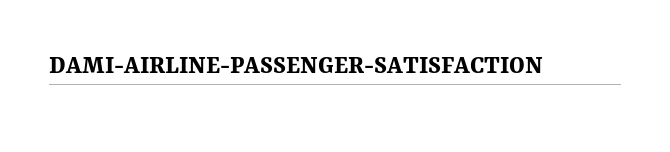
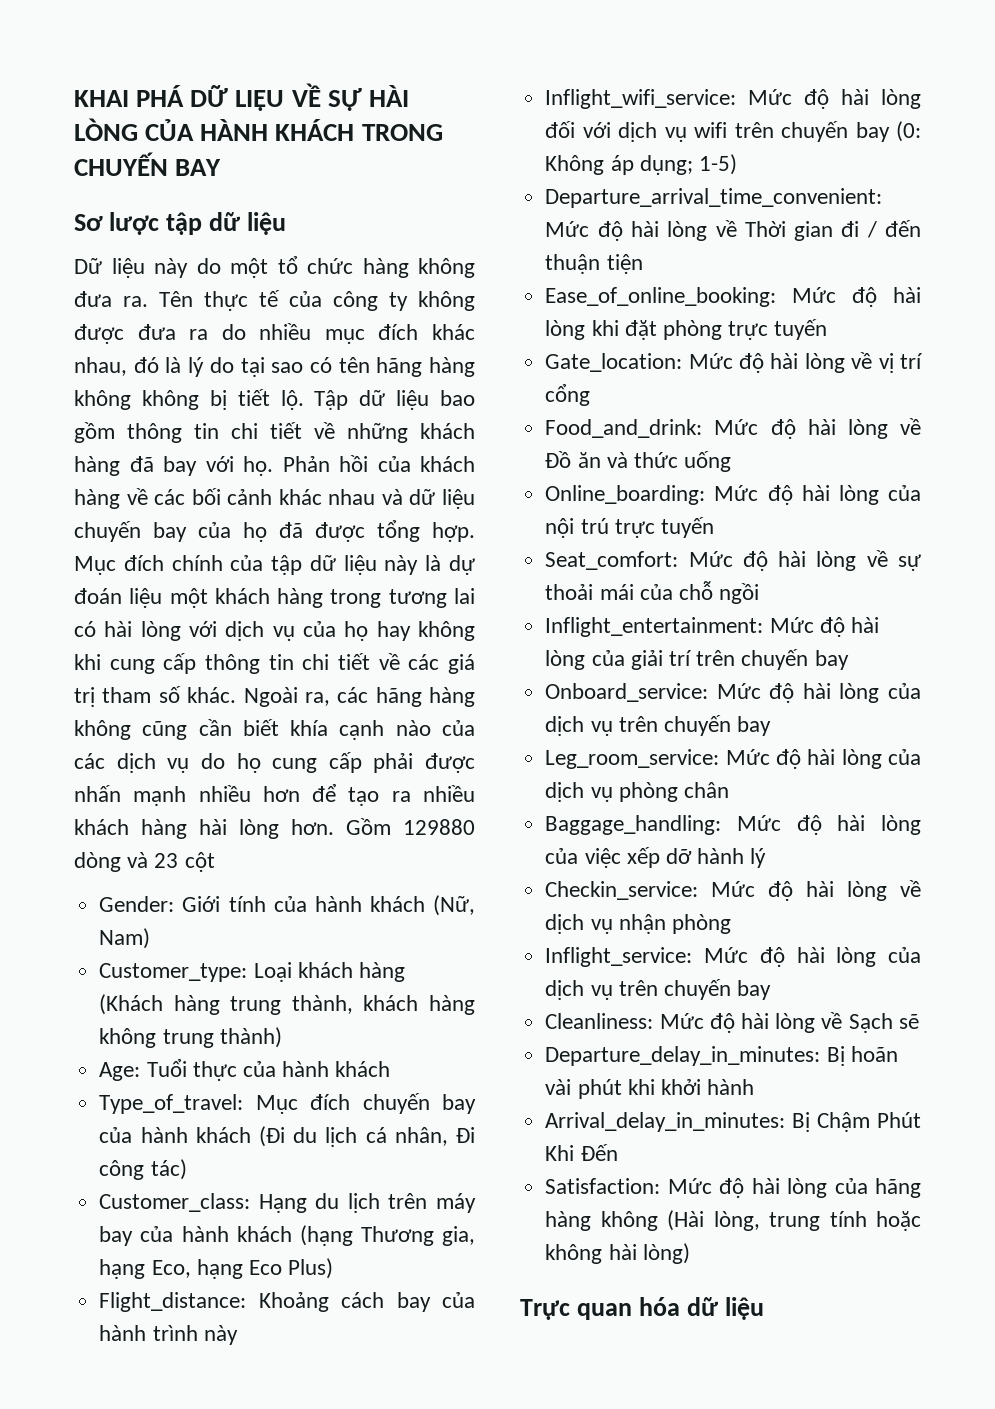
[49,57,543,73] DAMI-AIRLINE-PASSENGER-SATISFACTION -> [74,83,409,111] [74,118,443,141] [74,152,222,176] [74,212,286,235] [74,256,475,278] [74,290,475,311] [74,323,475,344] [74,357,475,377] [74,389,475,410] [74,422,475,443] [74,455,475,476] [74,488,475,509] [74,520,475,542] [74,555,475,575] [74,588,475,608] [74,621,475,641] [74,653,476,674] [74,686,475,707] [74,719,475,740] [74,752,475,773] [74,784,475,806] [74,818,475,839] [74,852,215,872] [99,895,475,916] [99,928,151,949] [99,962,405,982] [99,994,475,1015] [99,1027,282,1048] [99,1059,391,1081] [99,1093,476,1114] [99,1126,475,1147] [99,1159,187,1180] [99,1193,477,1213] [99,1225,475,1246] [99,1258,334,1279] [99,1292,475,1312] [99,1325,238,1345] [545,89,921,109] [545,121,921,142] [545,154,737,175] [545,188,883,208] [545,220,921,241] [545,254,643,274] [545,287,921,307] [545,319,828,340] [545,352,923,373] [545,384,591,406] [545,418,921,439] [545,451,732,472] [545,485,921,505] [545,517,714,538] [545,550,922,571] [545,581,760,604] [545,617,879,637] [545,649,849,670] [545,683,921,703] [545,715,772,736] [545,749,921,769] [545,782,729,802] [545,815,921,835] [545,847,767,868] [545,880,921,901] [545,914,731,934] [545,947,921,967] [545,979,772,1000] [545,1012,919,1033] [545,1046,898,1066] [545,1079,755,1099] [545,1112,921,1132] [545,1144,618,1161] [545,1178,921,1198] [545,1210,921,1231] [545,1243,690,1264] [520,1297,764,1320] KHAI PHÁ DỮ LIỆU VỀ SỰ HÀI LÒNG CỦA HÀNH KHÁCH TRONG CHUYẾN BAY // Sơ lược tập dữ liệu // Dữ liệu này do một tổ chức hàng không đưa ra. Tên thực tế của công ty không được đưa ra do nhiều mục đích khác nhau, đó là lý do tại sao có tên hãng hàng không không bị tiết lộ. Tập dữ liệu bao gồm thông tin chi tiết về những khách hàng đã bay với họ. Phản hồi của khách hàng về các bối cảnh khác nhau và dữ liệu chuyến bay của họ đã được tổng hợp. Mục đích chính của tập dữ liệu này là dự đoán liệu một khách hàng trong tương lai có hài lòng với dịch vụ của họ hay không khi cung cấp thông tin chi tiết về các giá trị tham số khác. Ngoài ra, các hãng hàng không cũng cần biết khía cạnh nào của các dịch vụ do họ cung cấp phải được nhấn mạnh nhiều hơn để tạo ra nhiều khách hàng hài lòng hơn. Gồm 129880 dòng và 23 cột // Gender: Giới tính của hành khách (Nữ, Nam) // Customer_type: Loại khách hàng (Khách hàng trung thành, khách hàng không trung thành) // Age: Tuổi thực của hành khách // Type_of_travel: Mục đích chuyến bay của hành khách (Đi du lịch cá nhân, Đi công tác) // Customer_class: Hạng du lịch trên máy bay của hành khách (hạng Thương gia, hạng Eco, hạng Eco Plus) // Flight_distance: Khoảng cách bay của hành trình này // Inflight_wifi_service: Mức độ hài lòng đối với dịch vụ wifi trên chuyến bay (0: Không áp dụng; 1-5) // Departure_arrival_time_convenient: Mức độ hài lòng về Thời gian đi / đến thuận tiện // Ease_of_online_booking: Mức độ hài lòng khi đặt phòng trực tuyến // Gate_location: Mức độ hài lòng về vị trí cổng // Food_and_drink: Mức độ hài lòng về Đồ ăn và thức uống // Online_boarding: Mức độ hài lòng của nội trú trực tuyến // Seat_comfort: Mức độ hài lòng về sự thoải mái của chỗ ngồi // Inflight_entertainment: Mức độ hài lòng của giải trí trên chuyến bay // Onboard_service: Mức độ hài lòng của dịch vụ trên chuyến bay // Leg_room_service: Mức độ hài lòng của dịch vụ phòng chân // Baggage_handling: Mức độ hài lòng của việc xếp dỡ hành lý // Checkin_service: Mức độ hài lòng về dịch vụ nhận phòng // Inflight_service: Mức độ hài lòng của dịch vụ trên chuyến bay // Cleanliness: Mức độ hài lòng về Sạch sẽ // Departure_delay_in_minutes: Bị hoãn vài phút khi khởi hành // Arrival_delay_in_minutes: Bị Chậm Phút Khi Đến // Satisfaction: Mức độ hài lòng của hãng hàng không (Hài lòng, trung tính hoặc không hài lòng) // Trực quan hóa dữ liệu

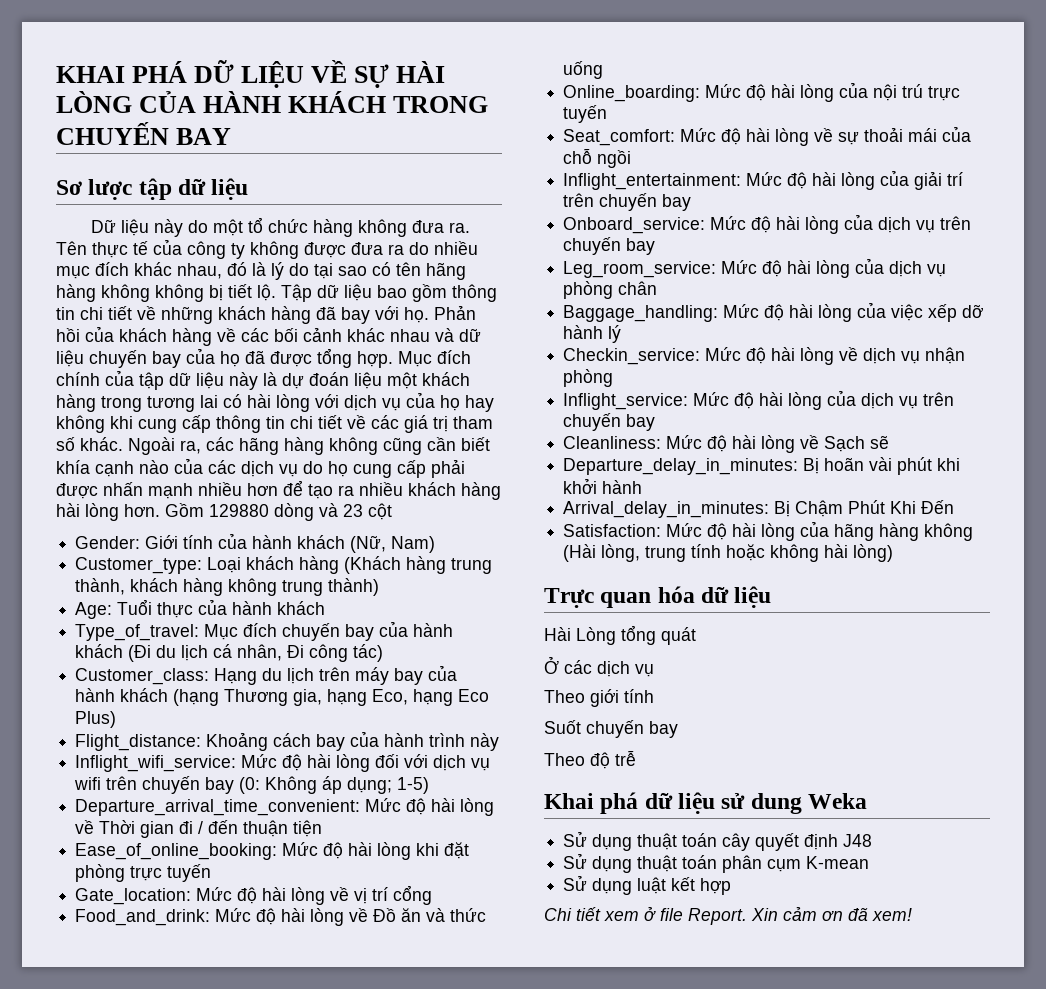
(764, 1308) none -> [544,625,696,645] [544,656,654,677] [544,689,654,707] [544,720,678,738] [544,750,636,769] [544,792,868,814] [563,831,873,851] [563,853,870,873] [563,875,732,895] [544,907,912,925] // Hài Lòng tổng quát // Ở các dịch vụ // Theo giới tính // Suốt chuyến bay // Theo độ trễ // Khai phá dữ liệu sử dung Weka // Sử dụng thuật toán cây quyết định J48 // Sử dụng thuật toán phân cụm K-mean // Sử dụng luật kết hợp // Chi tiết xem ở file Report. Xin cảm ơn đã xem!

